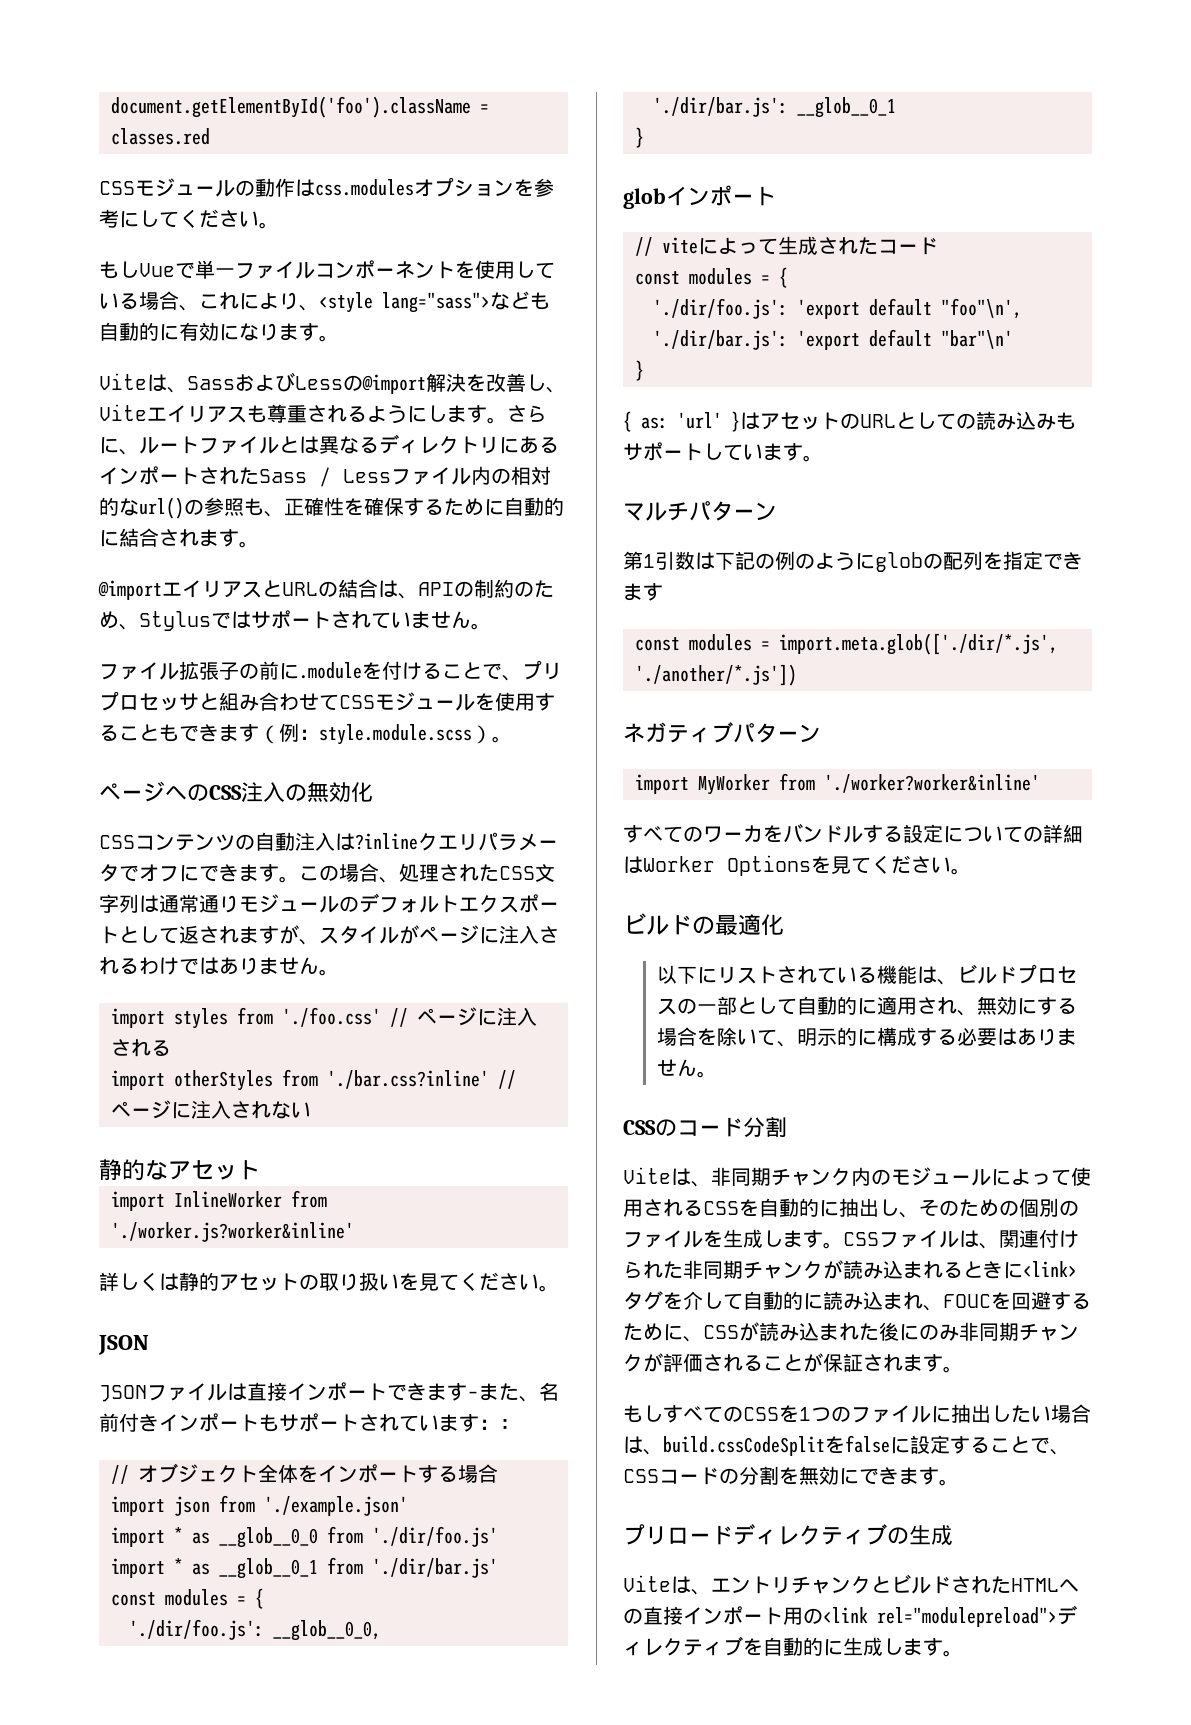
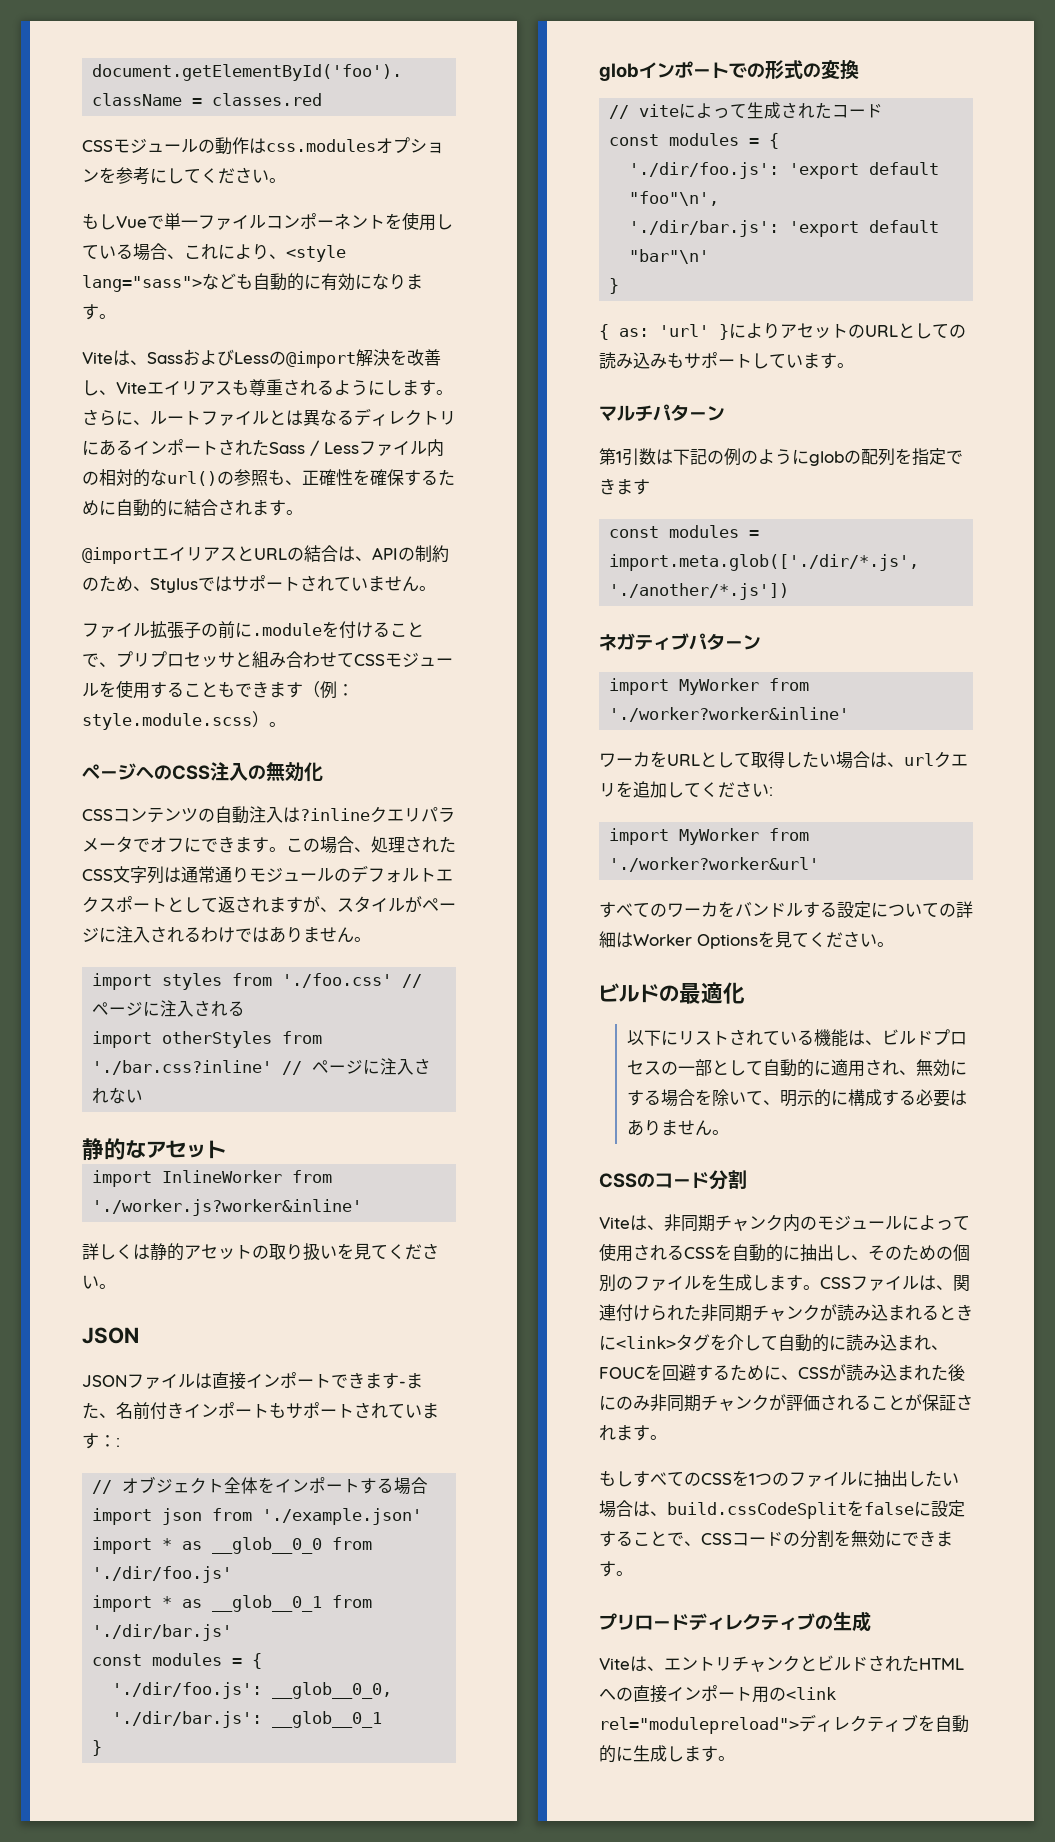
(776, 196) none -> [729,59,859,80] での形式の変換
[740,412,760,430] は -> [729,323,780,339] により
(1040, 783) none -> [599,751,968,769] [599,781,773,798] [609,828,810,845] [609,857,820,872] // ワーカをURLとして取得したい場合は、urlクエリを追加してください: // import MyWorker from './worker?worker&url'

